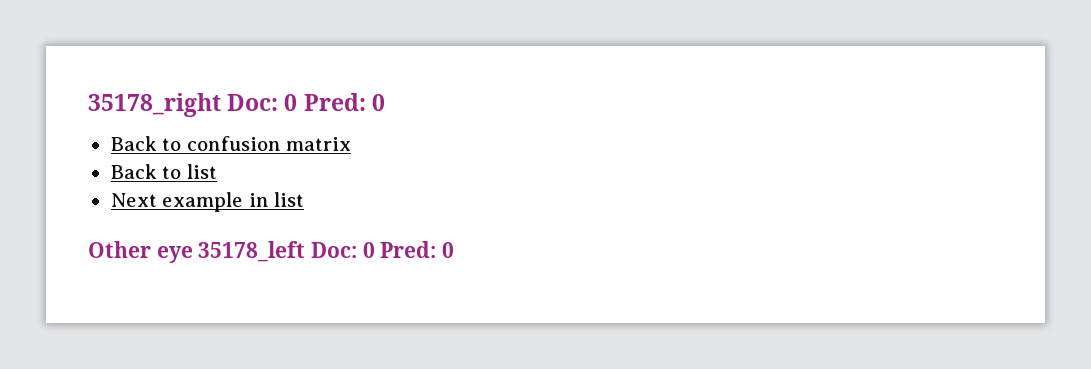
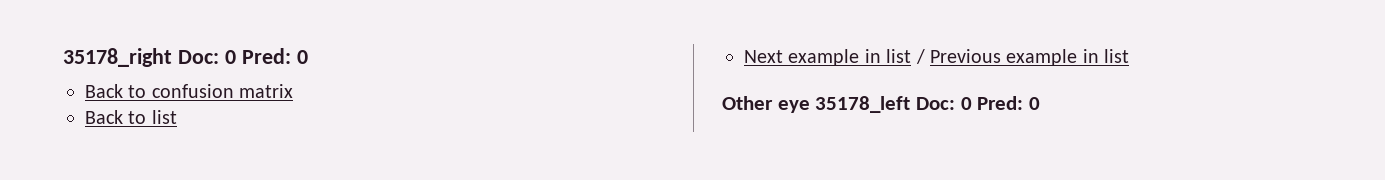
(305, 199) none -> [915,49,1130,66] / Previous example in list

